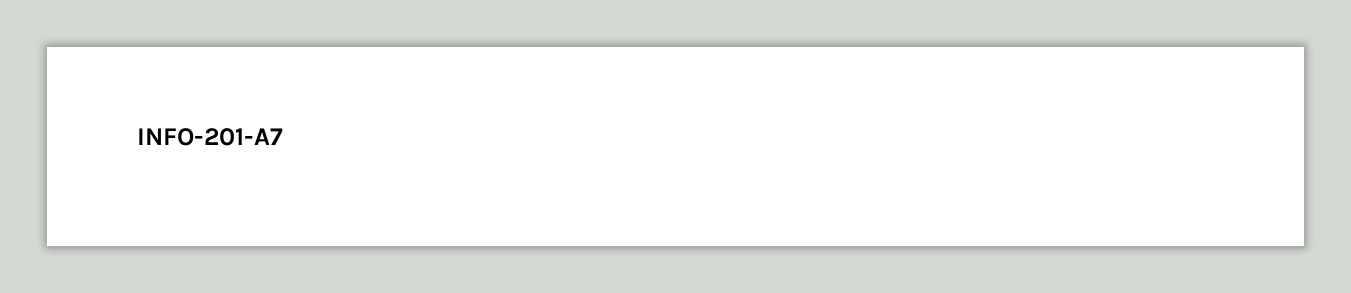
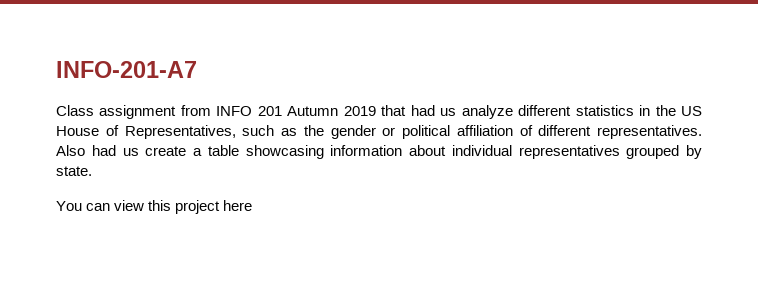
(283, 137) none -> [56,105,702,119] [56,125,702,139] [56,145,702,159] [56,166,92,176] [56,200,253,214] // Class assignment from INFO 201 Autumn 2019 that had us analyze different statistics in the US House of Representatives, such as the gender or political affiliation of different representatives. Also had us create a table showcasing information about individual representatives grouped by state. // You can view this project here

